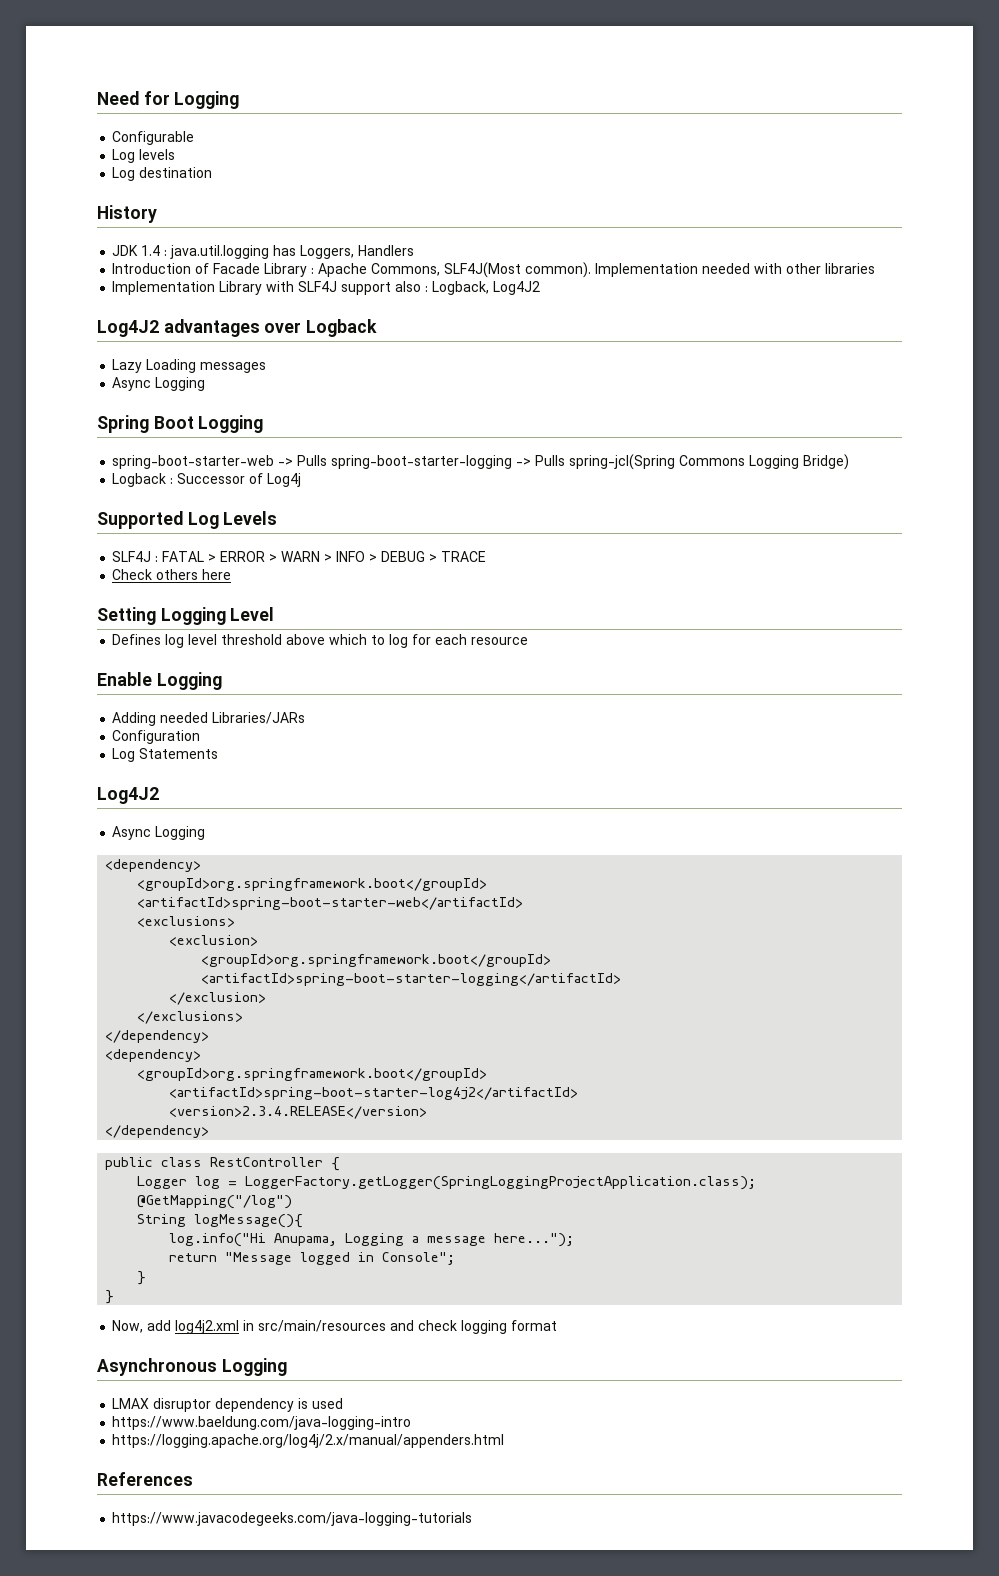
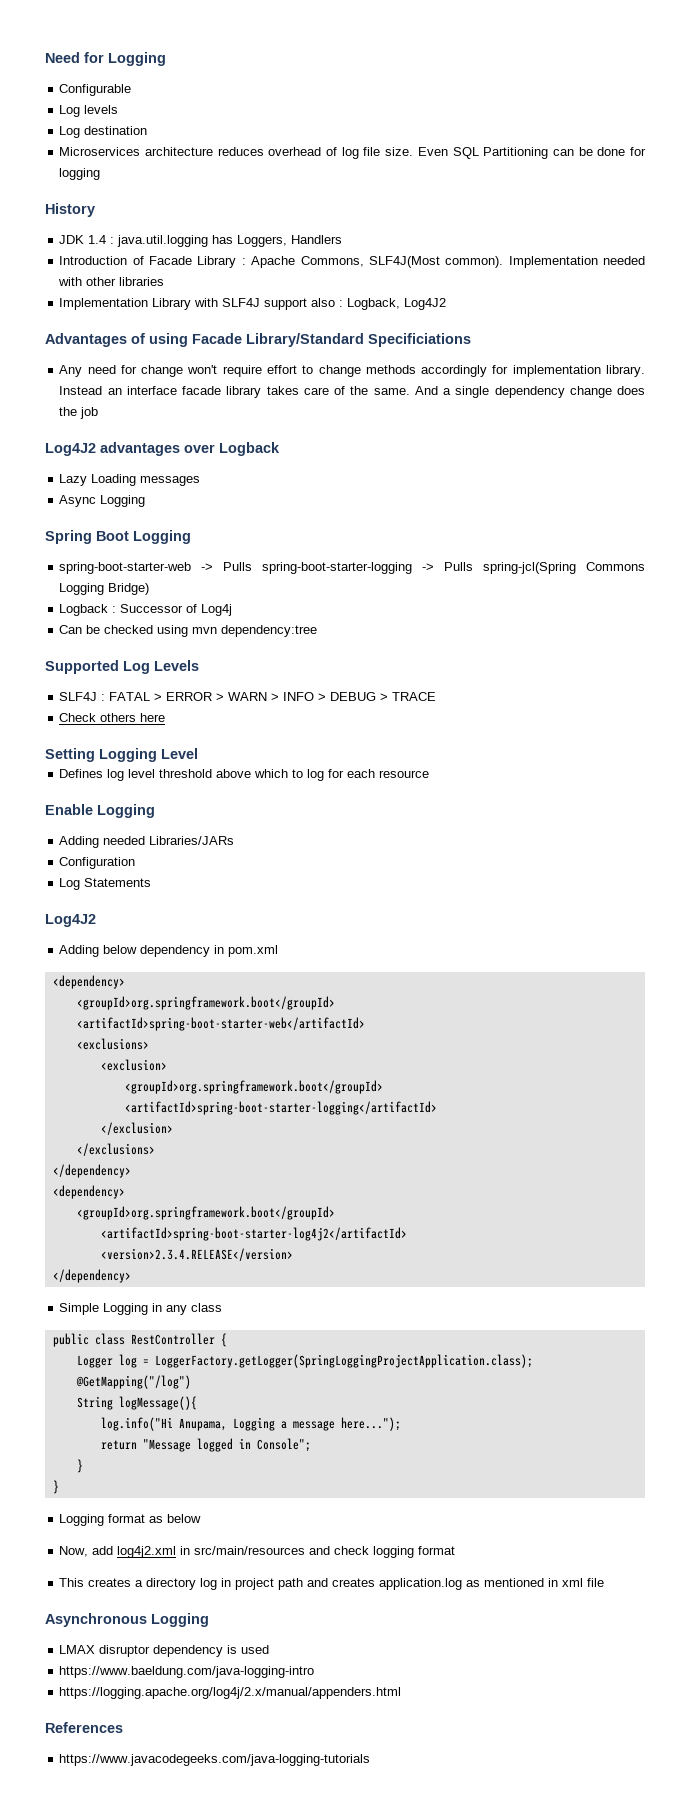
(213, 172) none -> [59,147,646,159] [59,168,101,180] // Microservices architecture reduces overhead of log file size. Even SQL Partitioning can be done for logging
(541, 288) none -> [45,333,471,347] [59,365,645,377] [59,386,645,398] [59,407,99,419] // Advantages of using Facade Library/Standard Specificiations // Any need for change won't require effort to change methods accordingly for implementation library. Instead an interface facade library takes care of the same. And a single dependency change does the job
(302, 480) none -> [59,625,318,637] // Can be checked using mvn dependency:tree
[112,826,206,840] Async Logging -> [59,945,279,957] Adding below dependency in pom.xml
(210, 1131) none -> [59,1303,223,1315] // Simple Logging in any class
(115, 1297) none -> [59,1514,202,1526] // Logging format as below
(558, 1325) none -> [59,1578,605,1590] // This creates a directory log in project path and creates application.log as mentioned in xml file

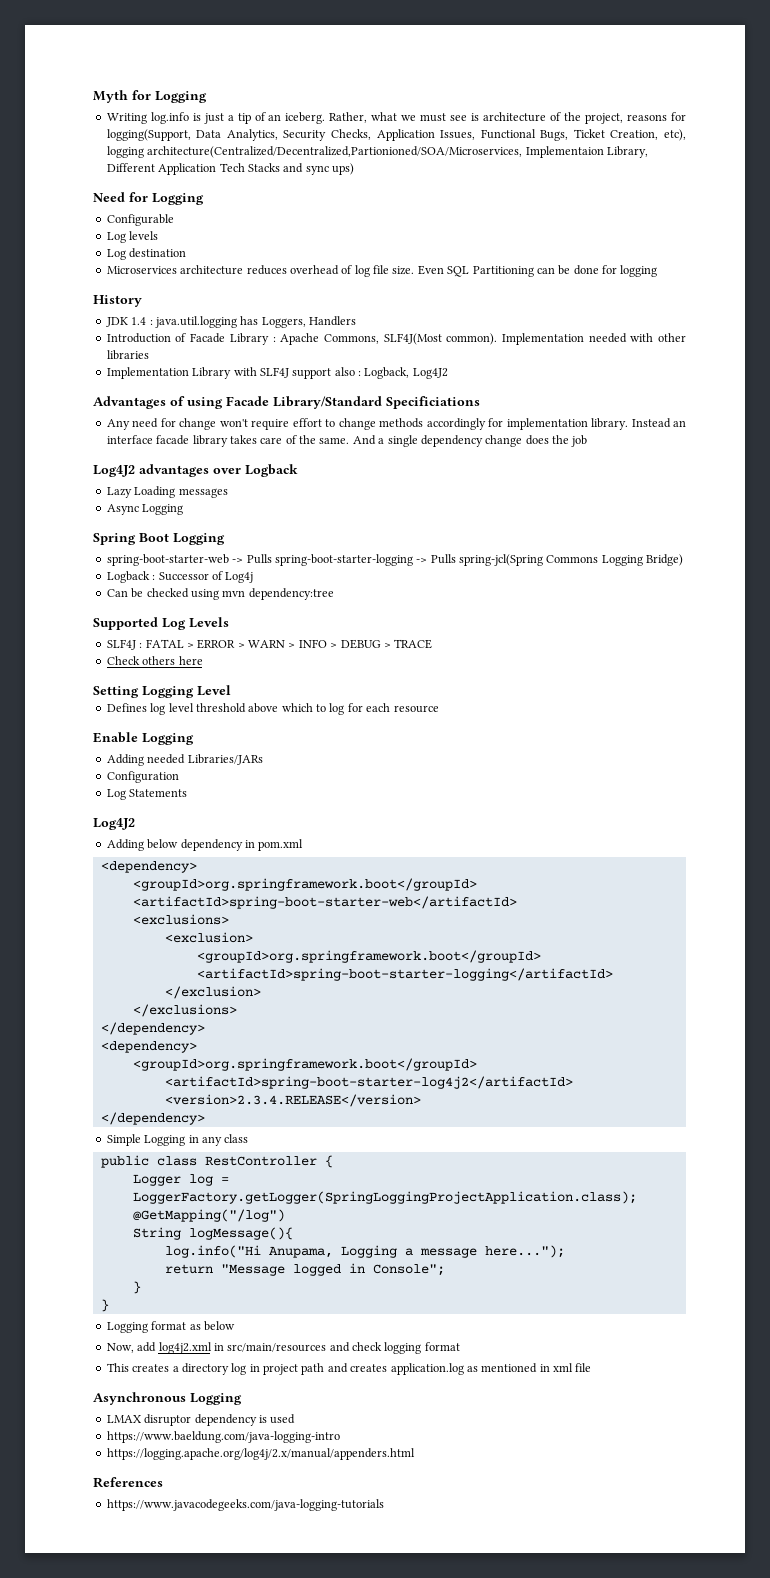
(45, 57) none -> [93,90,207,103] [106,112,686,124] [106,129,686,141] [106,146,648,158] [106,163,354,175] Myth for Logging // Writing log.info is just a tip of an iceberg. Rather, what we must see is architecture of the project, reasons for logging(Support, Data Analytics, Security Checks, Application Issues, Functional Bugs, Ticket Creation, etc), logging architecture(Centralized/Decentralized,Partionioned/SOA/Microservices, Implementaion Library, Different Application Tech Stacks and sync ups) //

